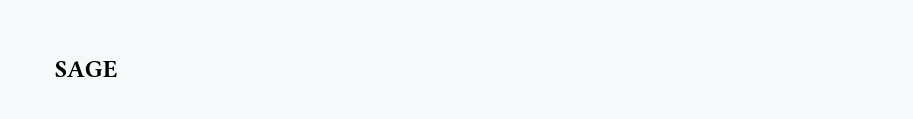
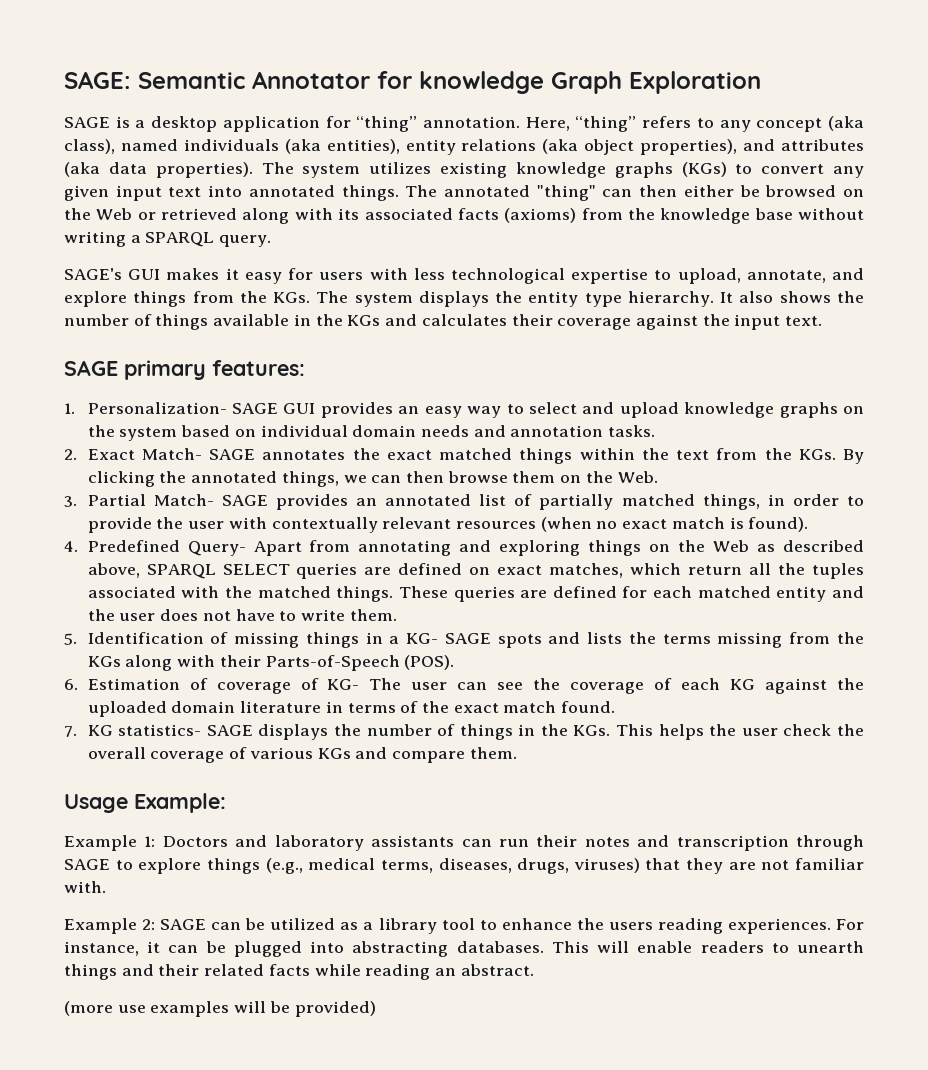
[55,60,118,78] SAGE -> [64,71,761,94] [64,116,864,132] [64,139,864,155] [64,162,865,178] [64,185,864,201] [64,208,865,224] [64,231,272,247] [64,268,864,284] [64,291,864,307] [64,314,823,330] [64,360,305,380] [64,402,865,418] [87,425,656,441] [64,448,865,464] [87,471,658,487] [64,494,865,510] [87,517,809,533] [64,540,865,556] [87,563,864,579] [87,586,865,602] [87,609,397,621] [64,632,865,648] [87,655,455,671] [64,678,864,694] [87,701,616,717] [64,724,865,740] [87,747,517,763] [64,793,226,813] [64,835,864,851] [64,858,864,874] [64,881,106,893] [64,918,864,934] [64,941,865,957] [64,964,534,980] [64,1001,376,1017] SAGE: Semantic Annotator for knowledge Graph Exploration // SAGE is a desktop application for “thing” annotation. Here, “thing” refers to any concept (aka class), named individuals (aka entities), entity relations (aka object properties), and attributes (aka data properties). The system utilizes existing knowledge graphs (KGs) to convert any given input text into annotated things. The annotated "thing" can then either be browsed on the Web or retrieved along with its associated facts (axioms) from the knowledge base without writing a SPARQL query. // SAGE's GUI makes it easy for users with less technological expertise to upload, annotate, and explore things from the KGs. The system displays the entity type hierarchy. It also shows the number of things available in the KGs and calculates their coverage against the input text. // SAGE primary features: // 1. Personalization- SAGE GUI provides an easy way to select and upload knowledge graphs on the system based on individual domain needs and annotation tasks. // 2. Exact Match- SAGE annotates the exact matched things within the text from the KGs. By clicking the annotated things, we can then browse them on the Web. // 3. Partial Match- SAGE provides an annotated list of partially matched things, in order to provide the user with contextually relevant resources (when no exact match is found). // 4. Predefined Query- Apart from annotating and exploring things on the Web as described above, SPARQL SELECT queries are defined on exact matches, which return all the tuples associated with the matched things. These queries are defined for each matched entity and the user does not have to write them. // 5. Identification of missing things in a KG- SAGE spots and lists the terms missing from the KGs along with their Parts-of-Speech (POS). // 6. Estimation of coverage of KG- The user can see the coverage of each KG against the uploaded domain literature in terms of the exact match found. // 7. KG statistics- SAGE displays the number of things in the KGs. This helps the user check the overall coverage of various KGs and compare them. // Usage Example: // Example 1: Doctors and laboratory assistants can run their notes and transcription through SAGE to explore things (e.g., medical terms, diseases, drugs, viruses) that they are not familiar with. // Example 2: SAGE can be utilized as a library tool to enhance the users reading experiences. For instance, it can be plugged into abstracting databases. This will enable readers to unearth things and their related facts while reading an abstract. // (more use examples will be provided)

